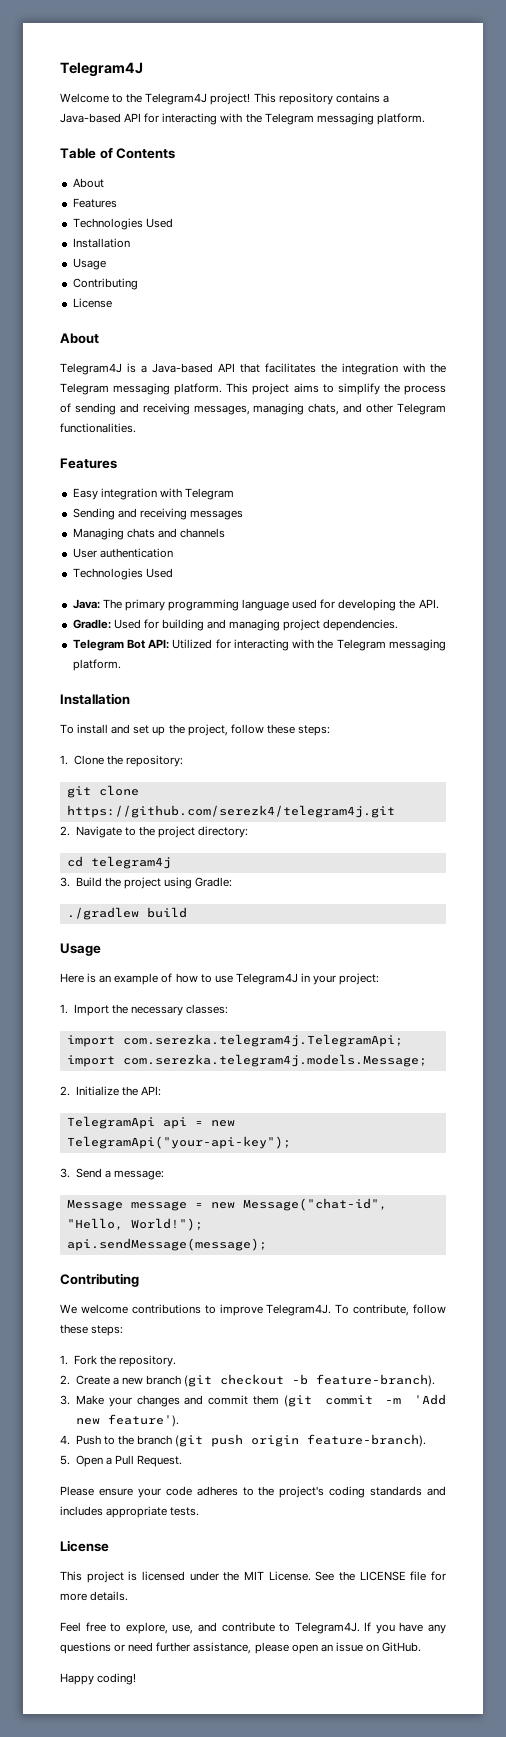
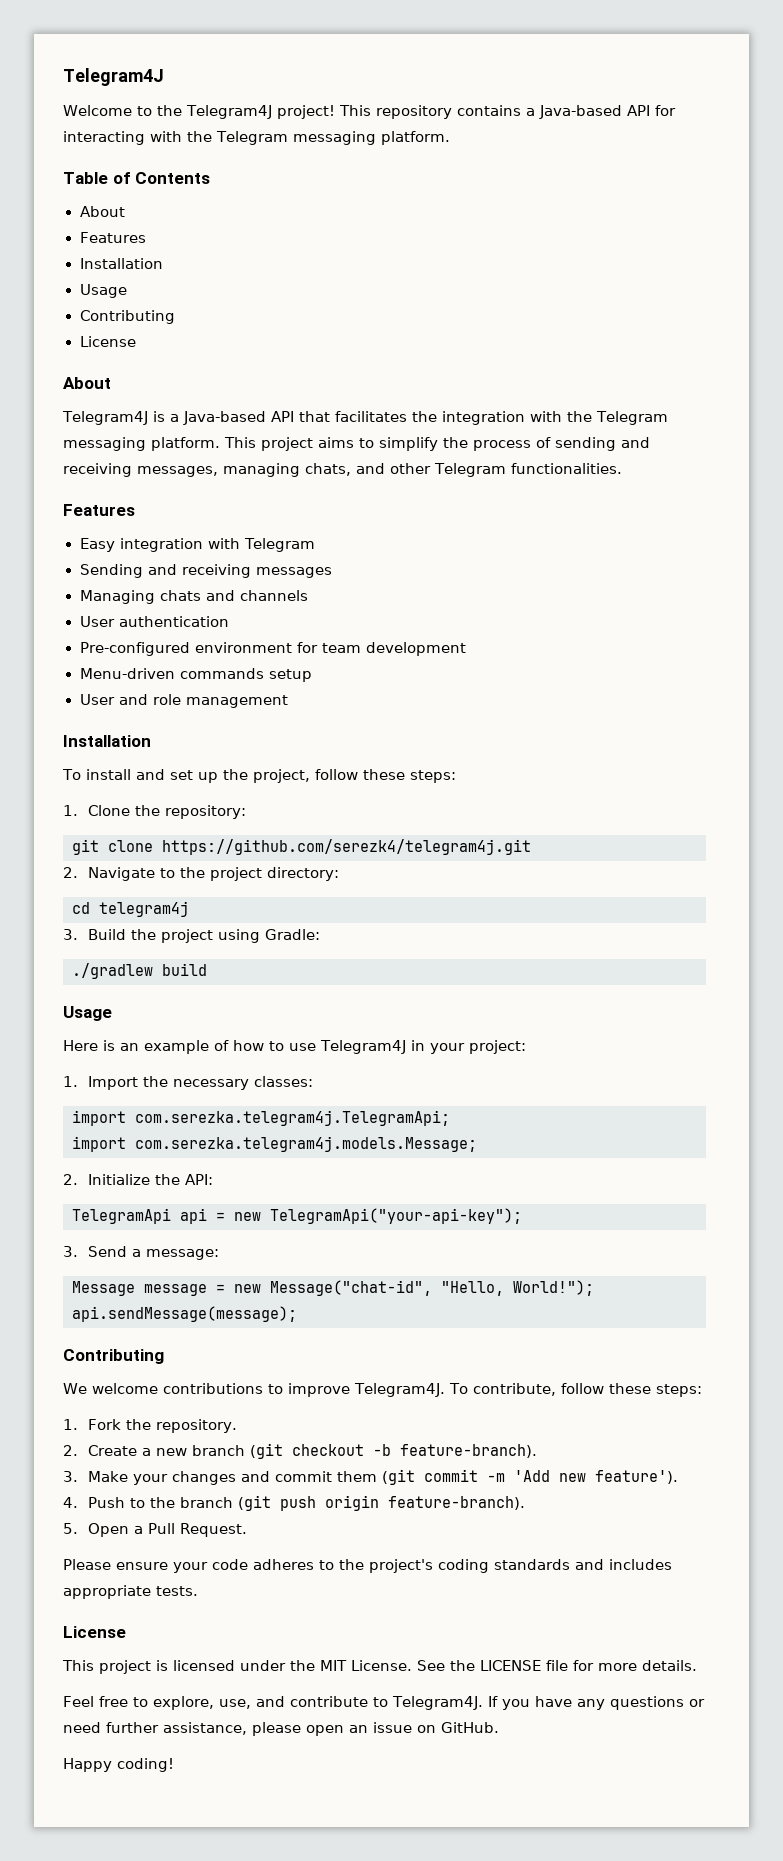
[72,218,173,230] // Technologies Used -> (146, 237) none
[72,568,173,580] [72,599,439,611] [72,619,399,631] [72,639,447,651] [72,659,121,671] Technologies Used // Java: The primary programming language used for developing the API. // Gradle: Used for building and managing project dependencies. // Telegram Bot API: Utilized for interacting with the Telegram messaging platform. -> [79,642,466,656] [79,668,312,682] [79,694,288,708] Pre-configured environment for team development // Menu-driven commands setup // User and role management

